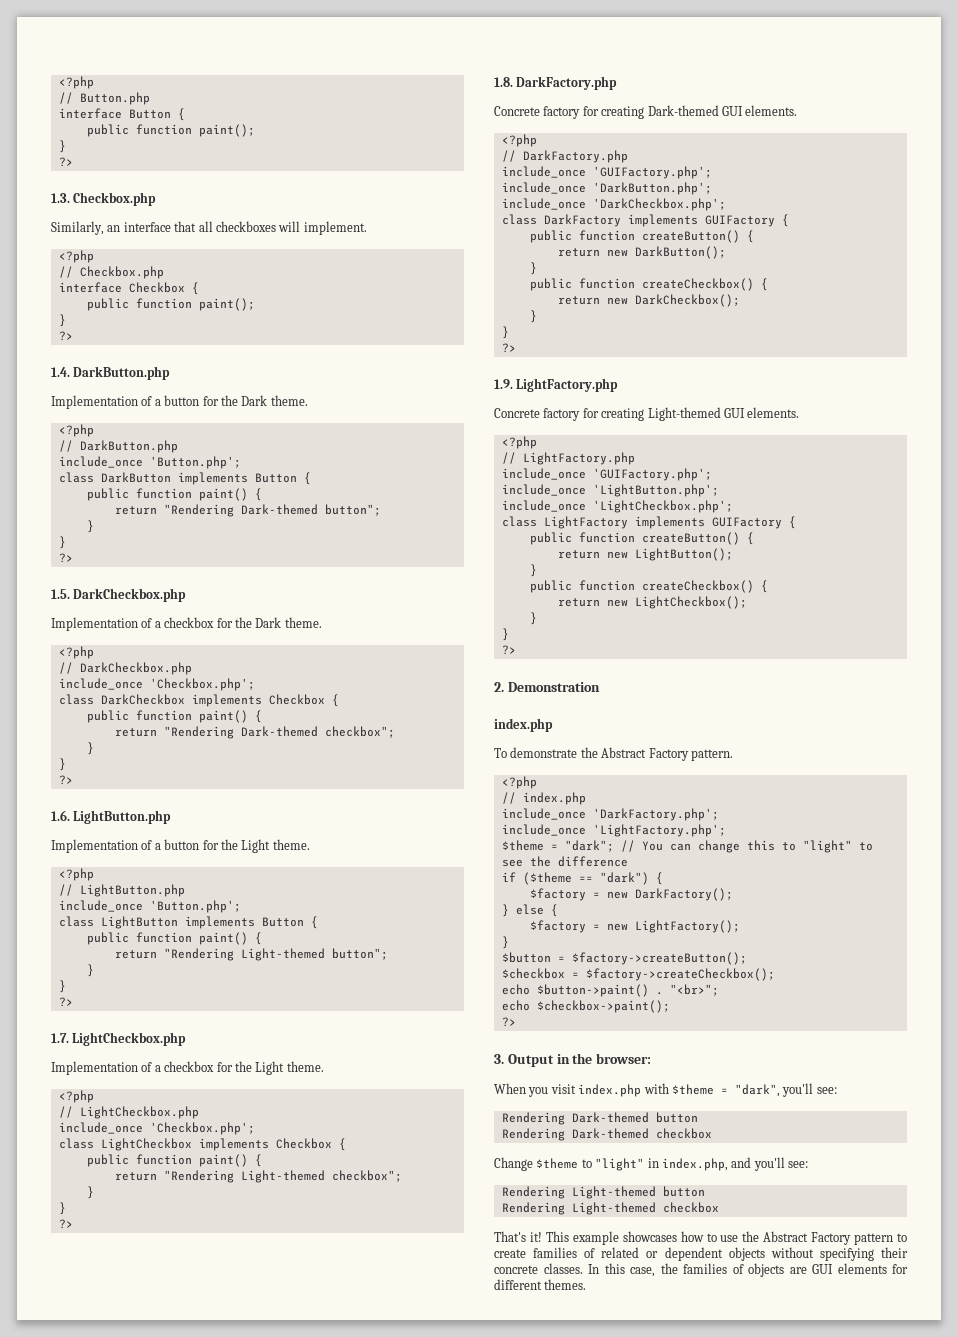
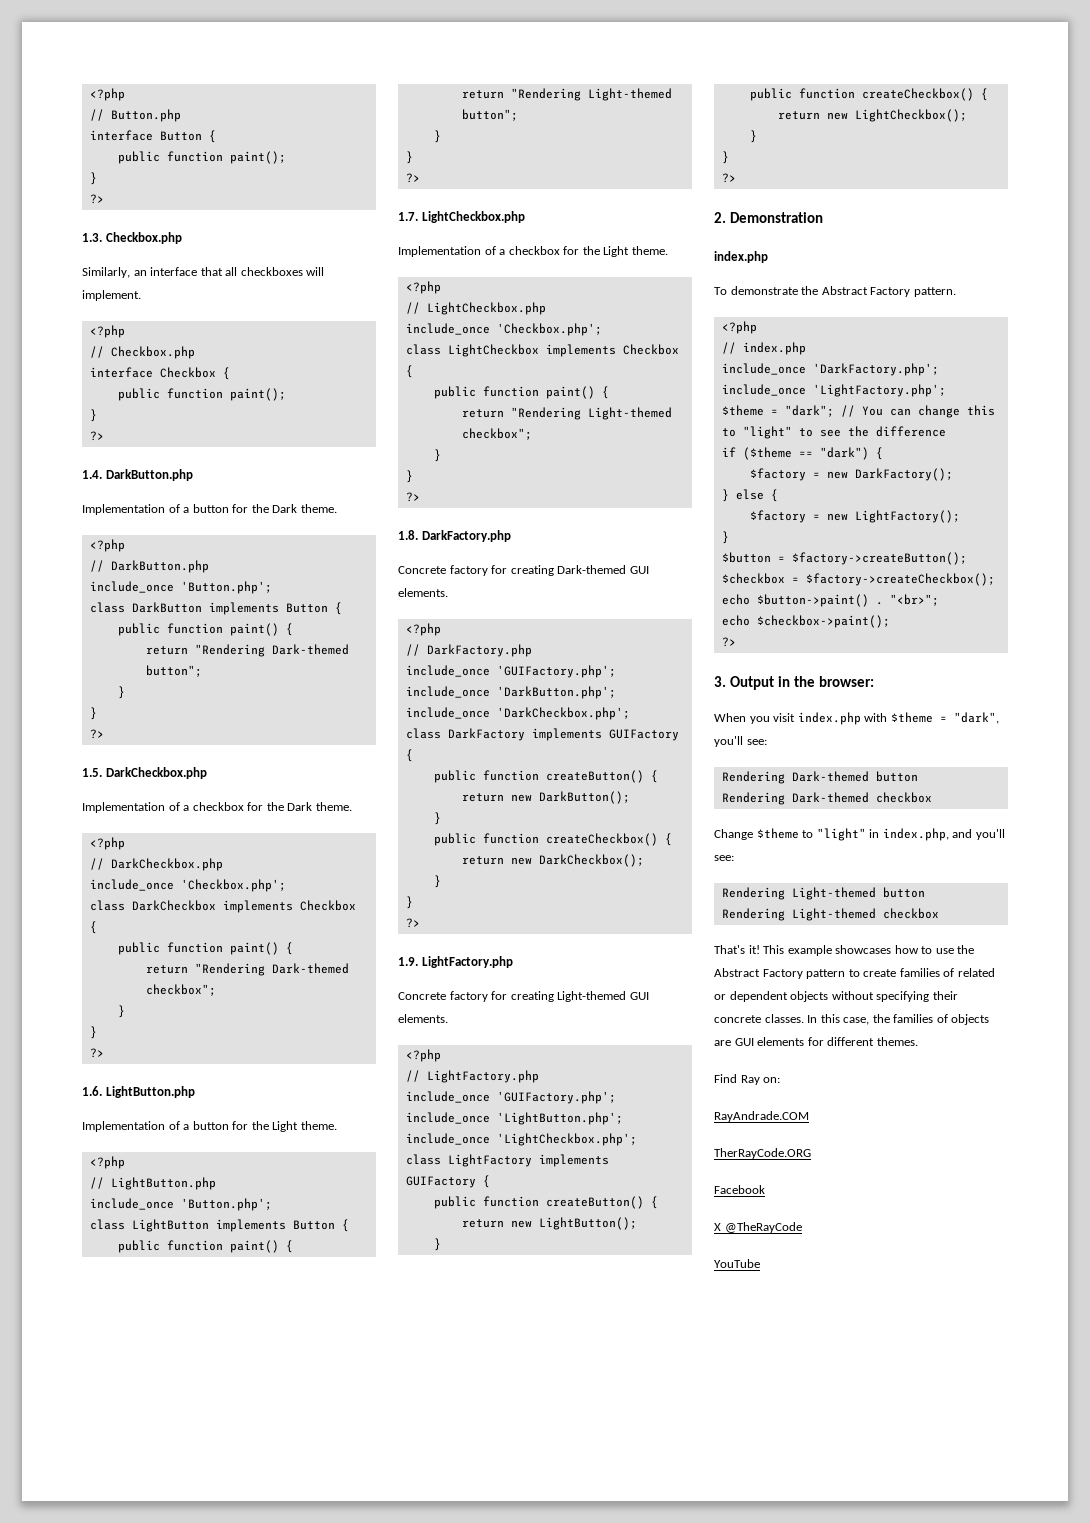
(587, 1284) none -> [714,1074,781,1085] [714,1111,809,1122] [714,1148,811,1159] [714,1185,765,1194] [714,1222,802,1233] [714,1259,760,1268] // Find Ray on: // RayAndrade.COM // TherRayCode.ORG // Facebook // X @TheRayCode // YouTube

